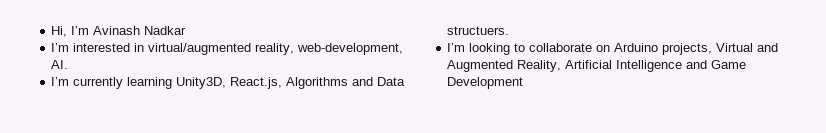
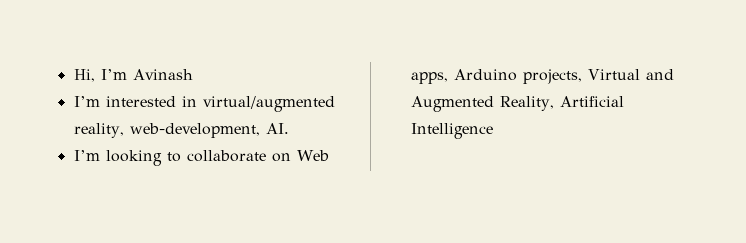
[144,26,187,35] Nadkar -> (193, 74) none
[51,77,406,89] [447,26,510,35] // I’m currently learning Unity3D, React.js, Algorithms and Data structuers. -> (289, 128) none
(611, 48) none -> [296,150,329,161] [410,72,448,84] Web apps,
[686,60,747,69] [447,77,524,89] and Game Development -> (493, 131) none

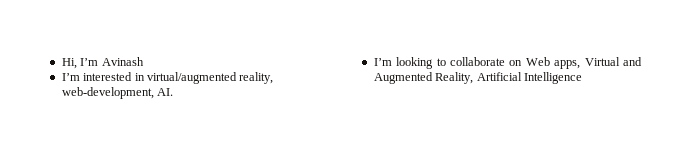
[453,69,582,84] Arduino projects, -> (581, 64) none

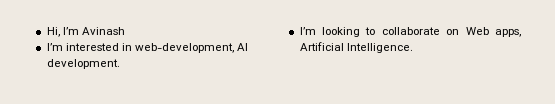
[146,72,274,84] [61,87,174,99] virtual/augmented reality, web-development, AI. -> [134,43,249,53] [46,59,120,69] web-development, AI development.
[584,57,642,66] [373,72,582,84] Virtual and Augmented Reality, Artificial Intelligence -> [299,42,413,53] Artificial Intelligence.

